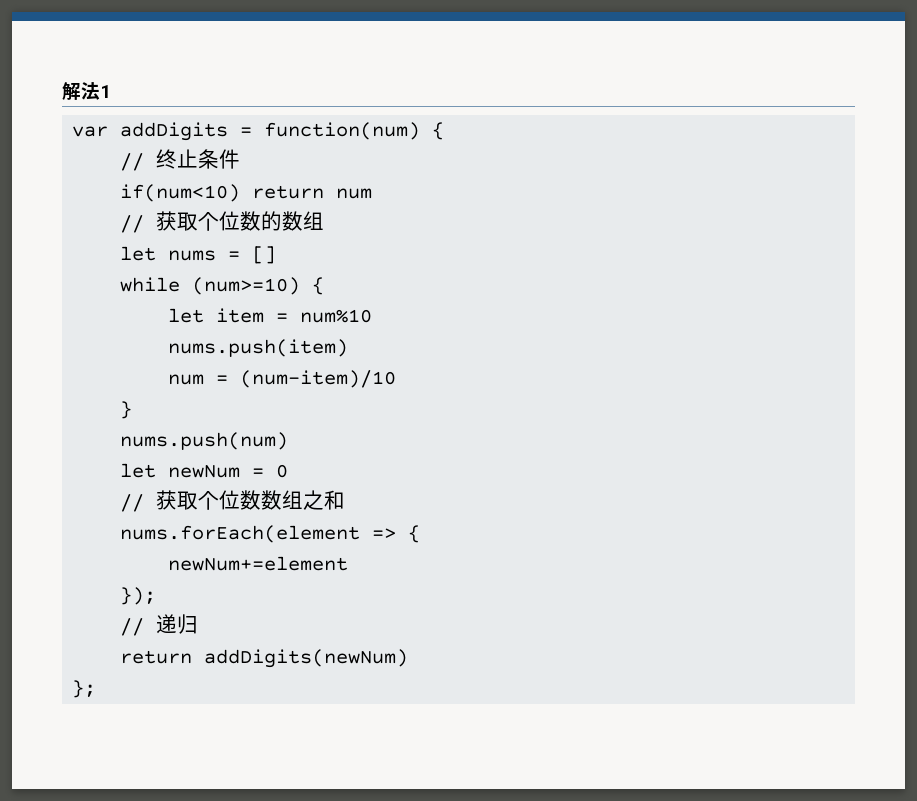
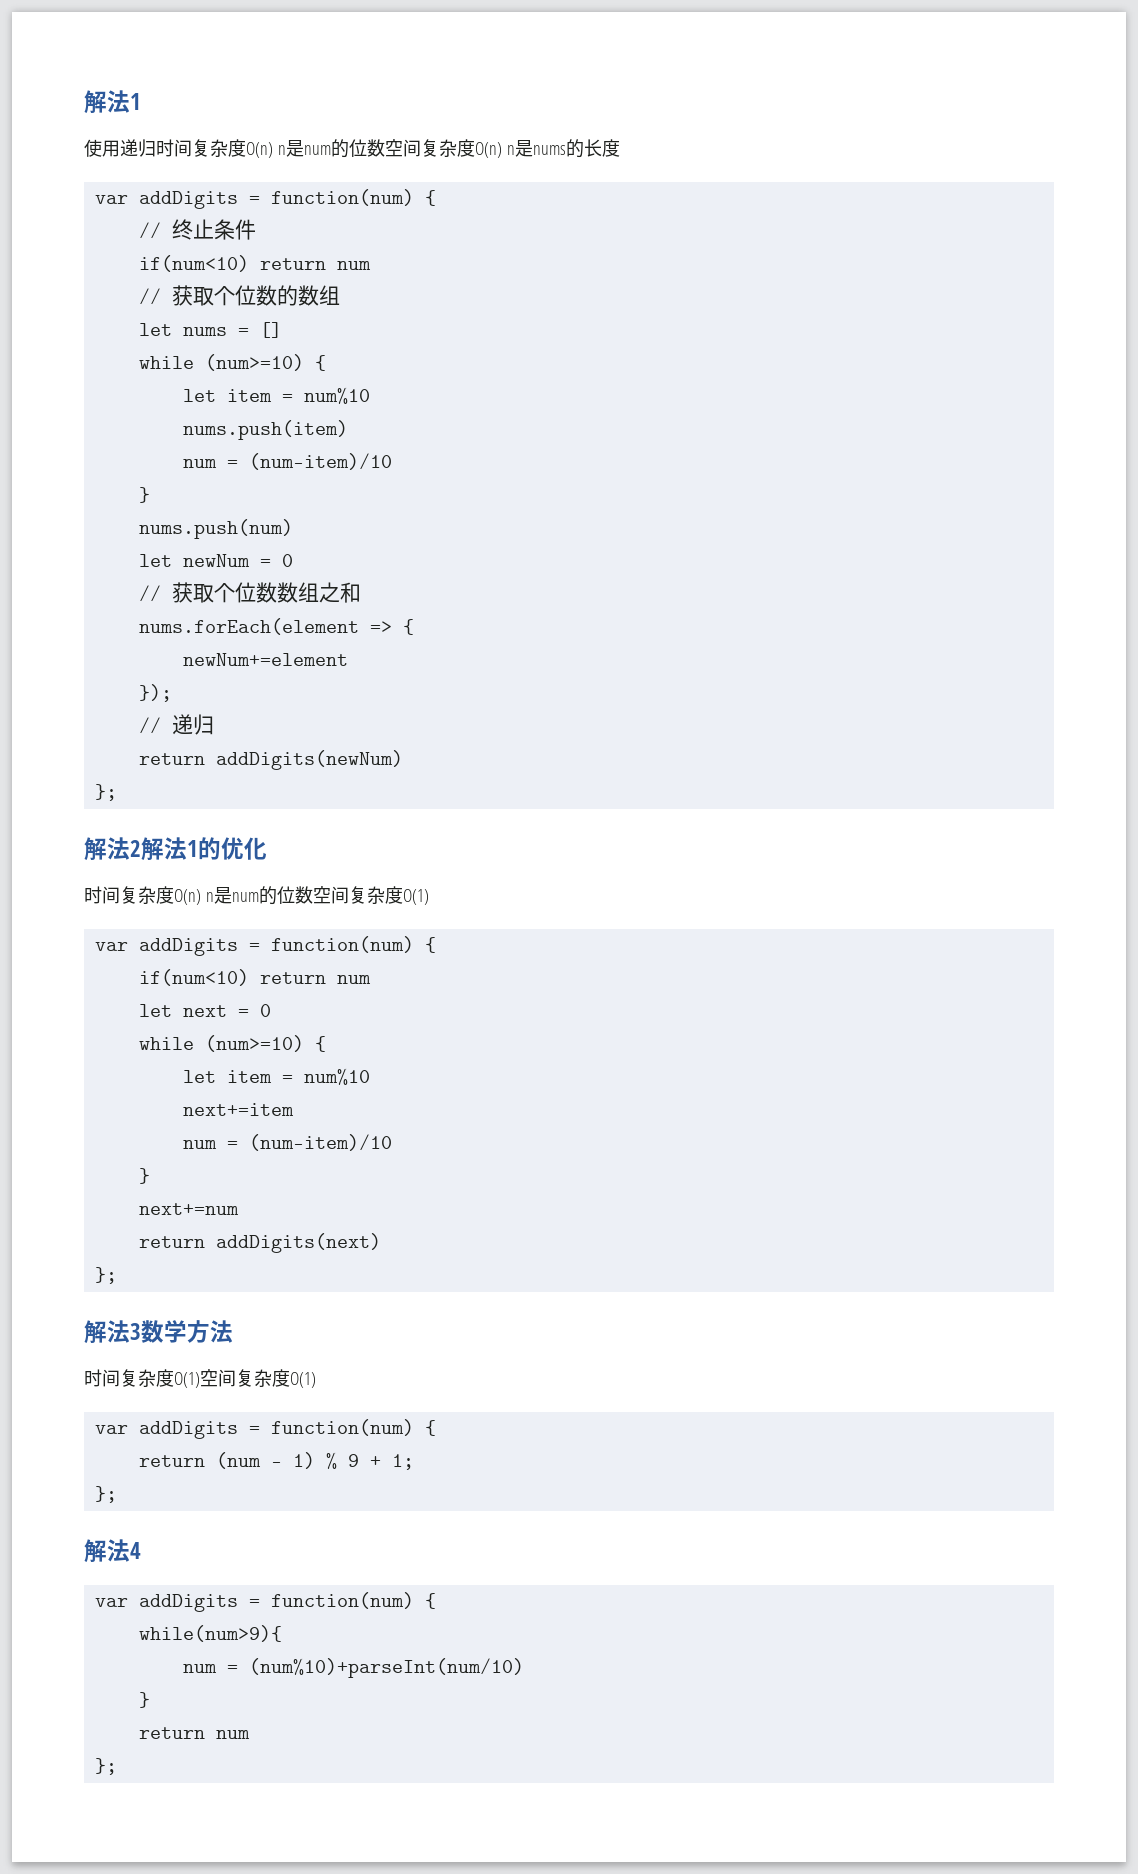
[62,82,111,100] 解法1 -> [84,90,141,114] [84,139,620,158] 解法1 // 使用递归时间复杂度O(n) n是num的位数空间复杂度O(n) n是nums的长度
(97, 689) none -> [84,837,267,861] [84,886,429,905] [94,936,436,956] [138,969,371,986] [138,1004,271,1017] [138,1035,326,1052] [182,1068,370,1085] [182,1103,294,1116] [182,1134,392,1151] [138,1168,150,1184] [138,1203,239,1215] [138,1233,381,1253] [94,1267,117,1284] [84,1320,233,1344] [84,1369,316,1388] [94,1419,436,1439] [138,1452,414,1470] [94,1486,117,1503] [84,1539,141,1563] [94,1592,436,1612] [138,1625,282,1642] [182,1658,524,1678] [138,1692,150,1708] [138,1727,250,1739] [94,1758,117,1775] // 解法2解法1的优化 // 时间复杂度O(n) n是num的位数空间复杂度O(1) // var addDigits = function(num) { // if(num<10) return num // let next = 0 // while (num>=10) { // let item = num%10 // next+=item // num = (num-item)/10 // } // next+=num // return addDigits(next) // }; // 解法3数学方法 // 时间复杂度O(1)空间复杂度O(1) // var addDigits = function(num) { // return (num - 1) % 9 + 1; // }; // 解法4 // var addDigits = function(num) { // while(num>9){ // num = (num%10)+parseInt(num/10) // } // return num // };

